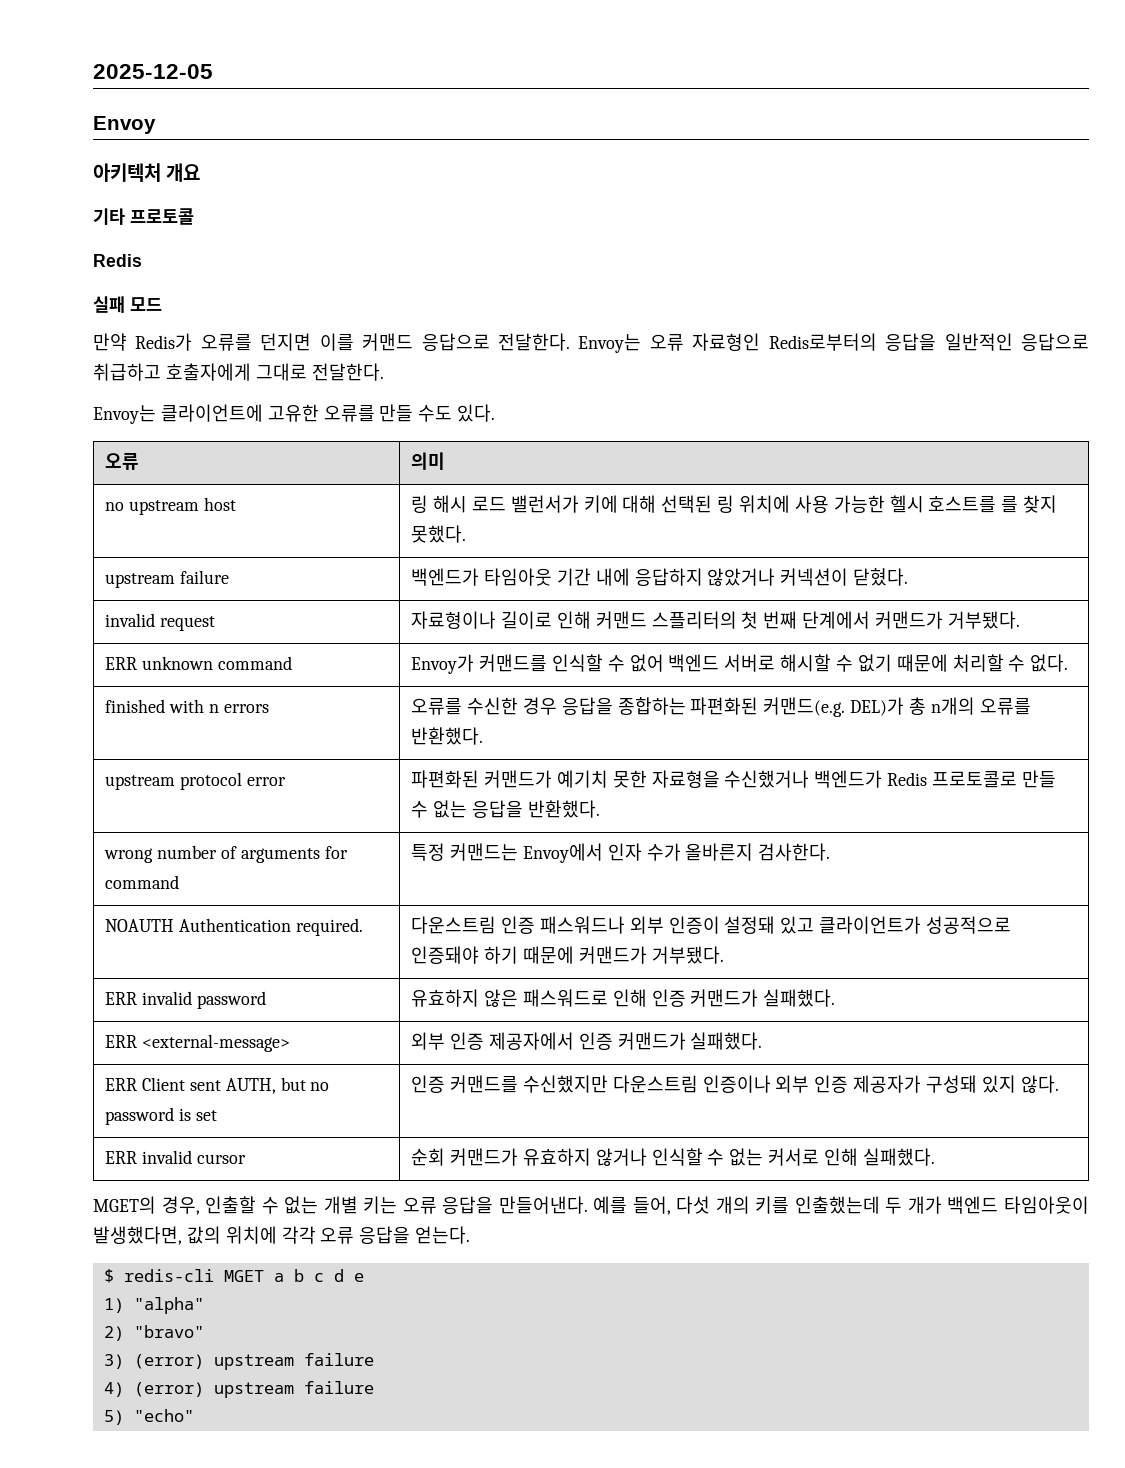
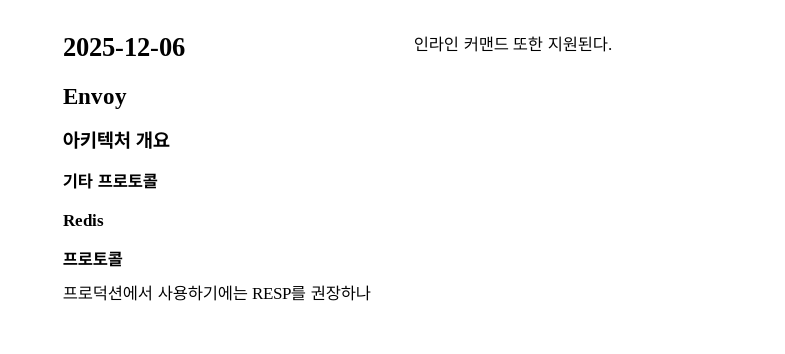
[93,64,213,79] 2025-12-05 -> [63,38,185,56] 2025-12-06
[93,296,162,313] [93,333,1090,353] [93,363,384,381] [93,404,496,424] [105,453,140,470] [411,452,446,470] [105,497,236,515] [411,495,1058,513] [411,525,467,543] [105,570,229,588] [411,568,909,586] [105,613,215,631] [411,611,1020,629] [105,656,292,670] [411,654,1069,674] [105,699,269,713] [411,697,1031,717] [411,727,484,745] [105,772,286,790] [411,770,1056,788] [411,800,600,818] [104,845,348,863] [105,875,180,889] [411,843,831,863] [105,918,363,936] [411,916,1011,934] [411,946,724,964] [105,991,266,1009] [411,989,836,1007] [105,1034,290,1052] [411,1032,763,1050] [105,1077,330,1094] [105,1107,217,1125] [411,1075,1059,1093] [105,1150,246,1164] [411,1148,935,1166] [93,1196,1089,1215] [93,1226,471,1245] [103,1269,364,1283] [103,1297,204,1314] [103,1325,204,1341] [103,1353,374,1370] [103,1381,374,1398] [103,1409,194,1425] 실패 모드 // 만약 Redis가 오류를 던지면 이를 커맨드 응답으로 전달한다. Envoy는 오류 자료형인 Redis로부터의 응답을 일반적인 응답으로 취급하고 호출자에게 그대로 전달한다. // Envoy는 클라이언트에 고유한 오류를 만들 수도 있다. // 오류 | 의미 // no upstream host | 링 해시 로드 밸런서가 키에 대해 선택된 링 위치에 사용 가능한 헬시 호스트를 를 찾지 못했다. // upstream failure | 백엔드가 타임아웃 기간 내에 응답하지 않았거나 커넥션이 닫혔다. // invalid request | 자료형이나 길이로 인해 커맨드 스플리터의 첫 번째 단계에서 커맨드가 거부됐다. // ERR unknown command | Envoy가 커맨드를 인식할 수 없어 백엔드 서버로 해시할 수 없기 때문에 처리할 수 없다. // finished with n errors | 오류를 수신한 경우 응답을 종합하는 파편화된 커맨드(e.g. DEL)가 총 n개의 오류를 반환했다. // upstream protocol error | 파편화된 커맨드가 예기치 못한 자료형을 수신했거나 백엔드가 Redis 프로토콜로 만들 수 없는 응답을 반환했다. // wrong number of arguments for command | 특정 커맨드는 Envoy에서 인자 수가 올바른지 검사한다. // NOAUTH Authentication required. | 다운스트림 인증 패스워드나 외부 인증이 설정돼 있고 클라이언트가 성공적으로 인증돼야 하기 때문에 커맨드가 거부됐다. // ERR invalid password | 유효하지 않은 패스워드로 인해 인증 커맨드가 실패했다. // ERR <external-message> | 외부 인증 제공자에서 인증 커맨드가 실패했다. // ERR Client sent AUTH, but no password is set | 인증 커맨드를 수신했지만 다운스트림 인증이나 외부 인증 제공자가 구성돼 있지 않다. // ERR invalid cursor | 순회 커맨드가 유효하지 않거나 인식할 수 없는 커서로 인해 실패했다. // MGET의 경우, 인출할 수 없는 개별 키는 오류 응답을 만들어낸다. 예를 들어, 다섯 개의 키를 인출했는데 두 개가 백엔드 타임아웃이 발생했다면, 값의 위치에 각각 오류 응답을 얻는다. // $ redis-cli MGET a b c d e // 1) "alpha" // 2) "bravo" // 3) (error) upstream failure // 4) (error) upstream failure // 5) "echo" -> [63,251,123,267] [63,285,371,301] [414,36,612,52] 프로토콜 // 프로덕션에서 사용하기에는 RESP를 권장하나 인라인 커맨드 또한 지원된다.

